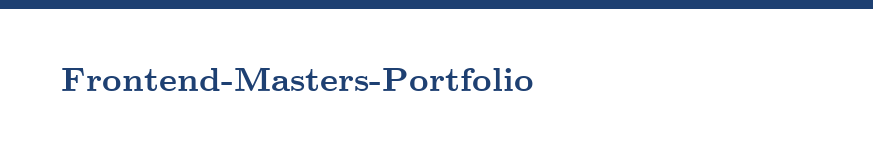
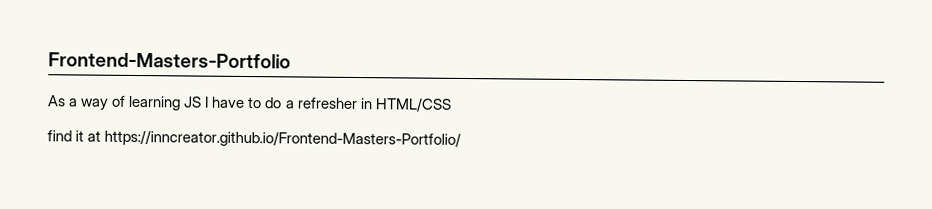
(534, 79) none -> [47,95,452,112] [47,129,462,148] // As a way of learning JS I have to do a refresher in HTML/CSS // find it at https://inncreator.github.io/Frontend-Masters-Portfolio/

